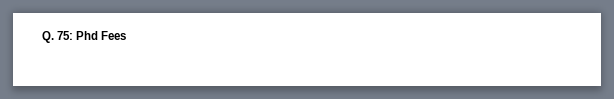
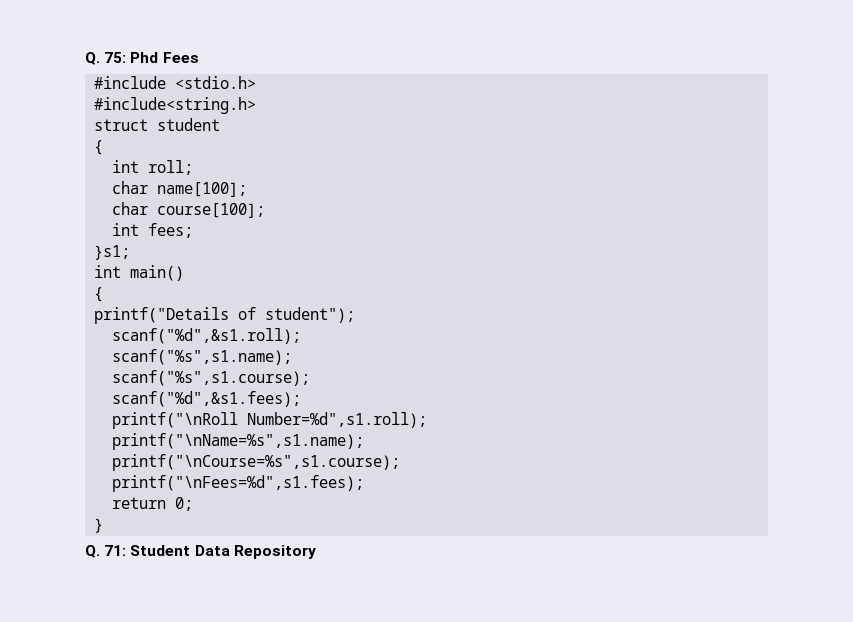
(127, 35) none -> [94,76,257,89] [94,97,257,114] [94,118,221,131] [94,140,104,155] [112,160,194,175] [112,181,248,197] [112,202,266,218] [112,223,194,238] [94,245,131,260] [94,265,185,281] [94,287,104,302] [94,307,356,324] [112,328,302,344] [112,349,293,365] [112,370,311,386] [112,391,302,407] [112,412,428,429] [112,433,365,450] [112,454,401,471] [112,475,365,492] [112,497,194,511] [94,518,104,533] [85,545,316,559] // #include <stdio.h> // #include<string.h> // struct student // { // int roll; // char name[100]; // char course[100]; // int fees; // }s1; // int main() // { // printf("Details of student"); // scanf("%d",&s1.roll); // scanf("%s",s1.name); // scanf("%s",s1.course); // scanf("%d",&s1.fees); // printf("\nRoll Number=%d",s1.roll); // printf("\nName=%s",s1.name); // printf("\nCourse=%s",s1.course); // printf("\nFees=%d",s1.fees); // return 0; // } // Q. 71: Student Data Repository

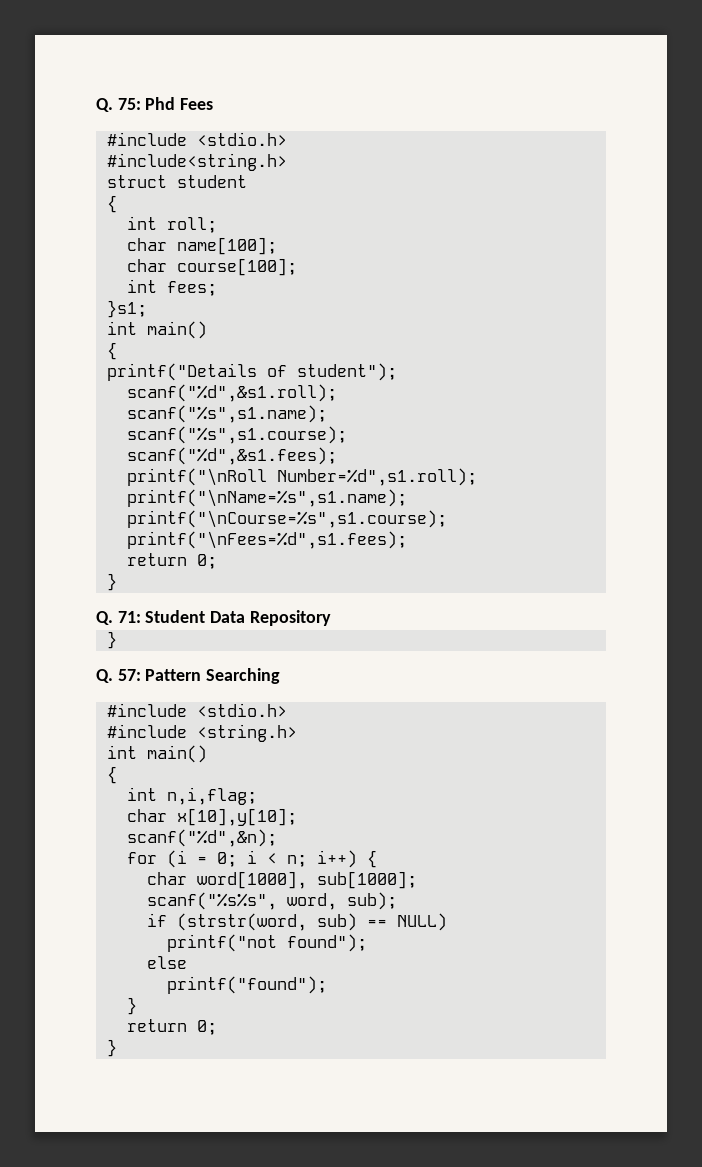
(316, 552) none -> [106,631,117,649] [96,668,281,684] [106,703,287,717] [106,724,297,742] [106,745,207,763] [106,766,117,784] [126,787,257,805] [126,808,297,826] [126,829,277,847] [126,850,377,868] [146,871,417,889] [146,892,397,910] [146,913,447,931] [166,934,367,952] [146,956,187,969] [166,976,327,994] [126,997,137,1015] [126,1019,217,1035] [106,1039,117,1057] // } // Q. 57: Pattern Searching // #include <stdio.h> // #include <string.h> // int main() // { // int n,i,flag; // char x[10],y[10]; // scanf("%d",&n); // for (i = 0; i < n; i++) { // char word[1000], sub[1000]; // scanf("%s%s", word, sub); // if (strstr(word, sub) == NULL) // printf("not found"); // else // printf("found"); // } // return 0; // }

